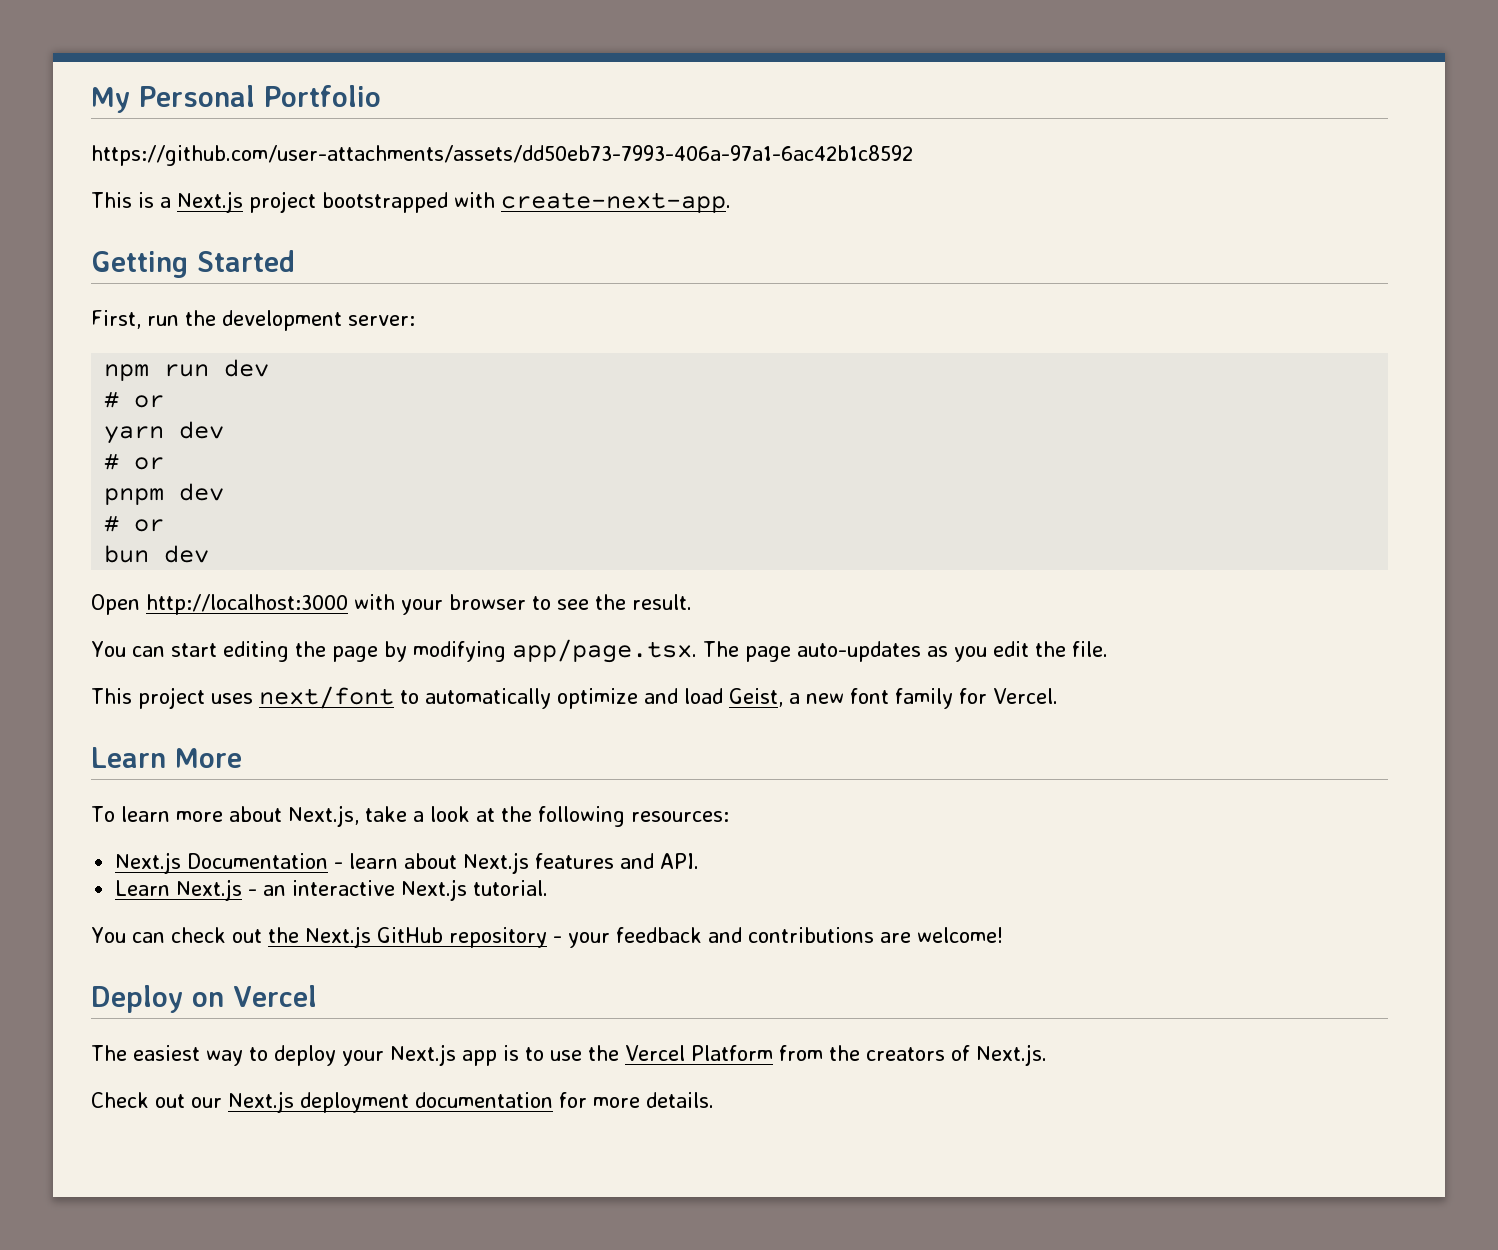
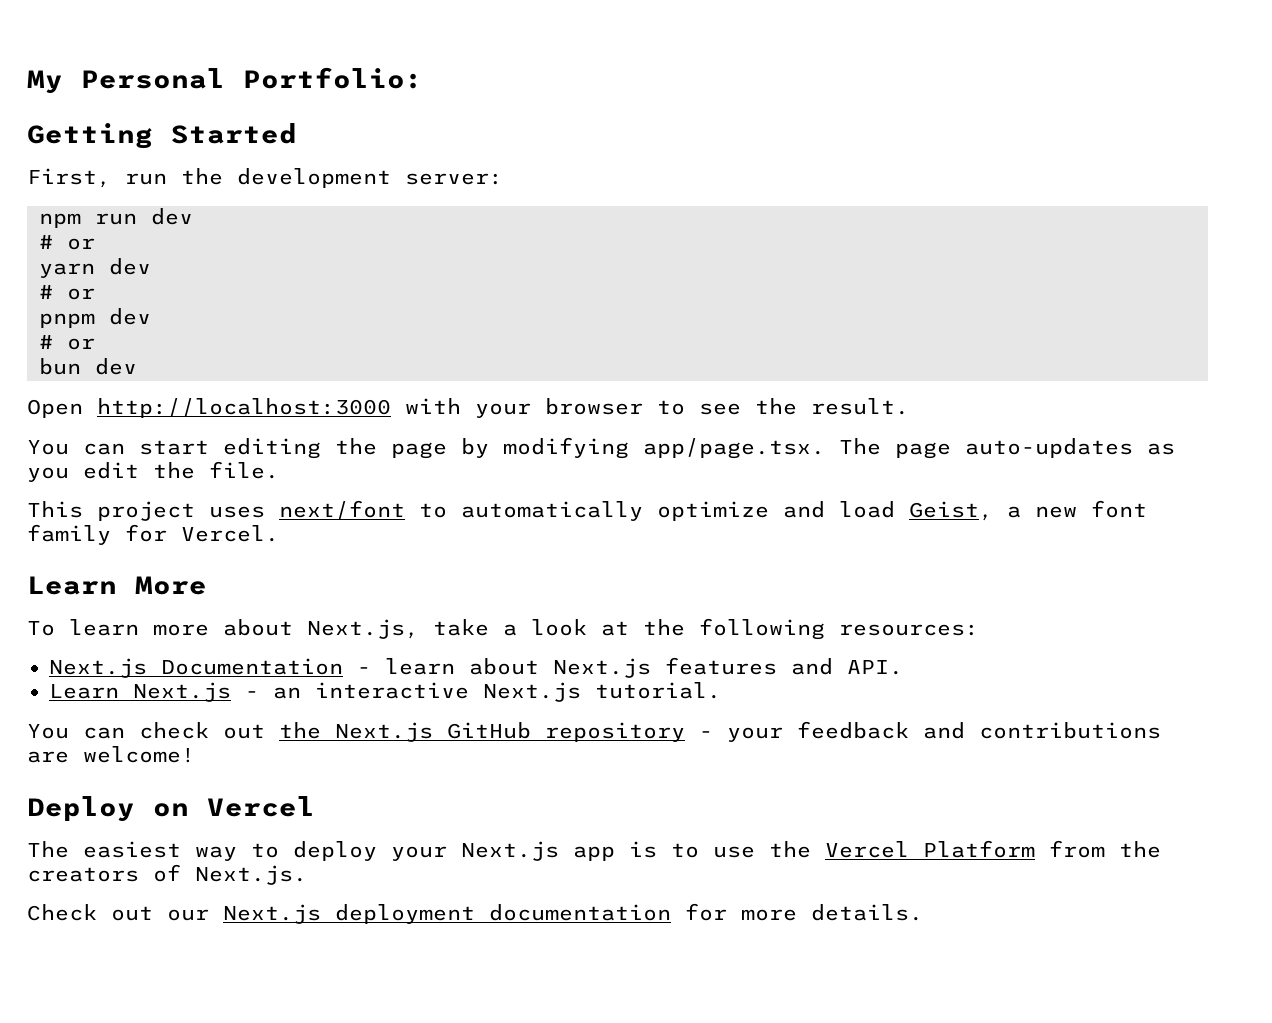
[263,85,381,107] [91,145,913,166] [91,191,731,213] Portfolio // https://github.com/user-attachments/assets/dd50eb73-7993-406a-97a1-6ac42b1c8592 // This is a Next.js project bootstrapped with create-next-app. -> [243,67,423,89] Portfolio:

